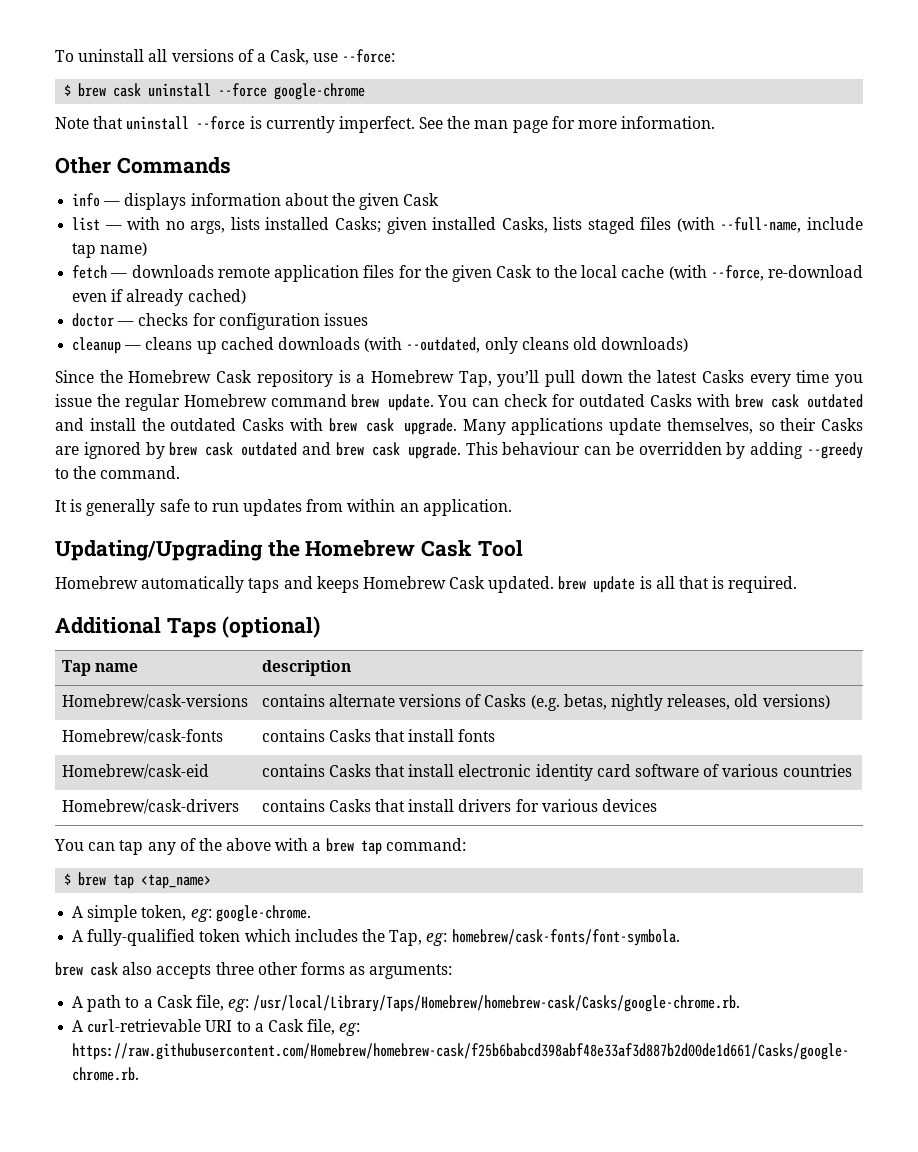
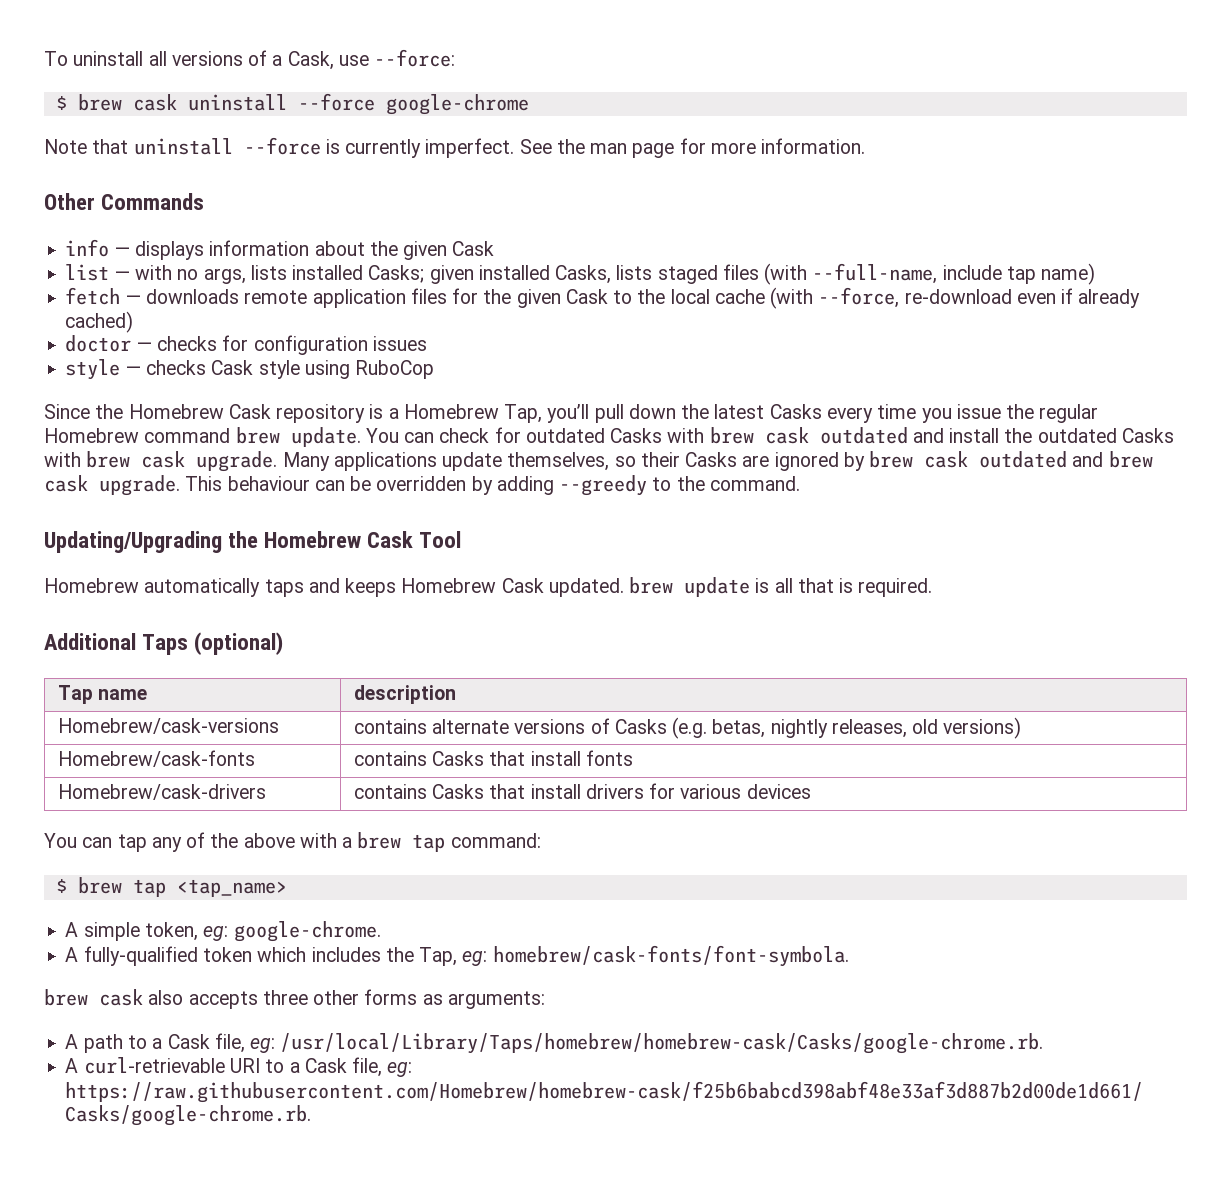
[72,337,689,354] cleanup — cleans up cached downloads (with --outdated, only cleans old downloads) -> [65,359,435,380] style — checks Cask style using RuboCop
[55,499,512,516] // It is generally safe to run updates from within an application. -> (800, 483) none
[61,764,209,779] [261,764,852,781] // Homebrew/cask-eid | contains Casks that install electronic identity card software of various countries -> (633, 758) none
[253,995,741,1012] /usr/local/Library/Taps/Homebrew/homebrew-cask/Casks/google-chrome.rb. -> [280,1033,1044,1054] /usr/local/Library/Taps/homebrew/homebrew-cask/Casks/google-chrome.rb.

